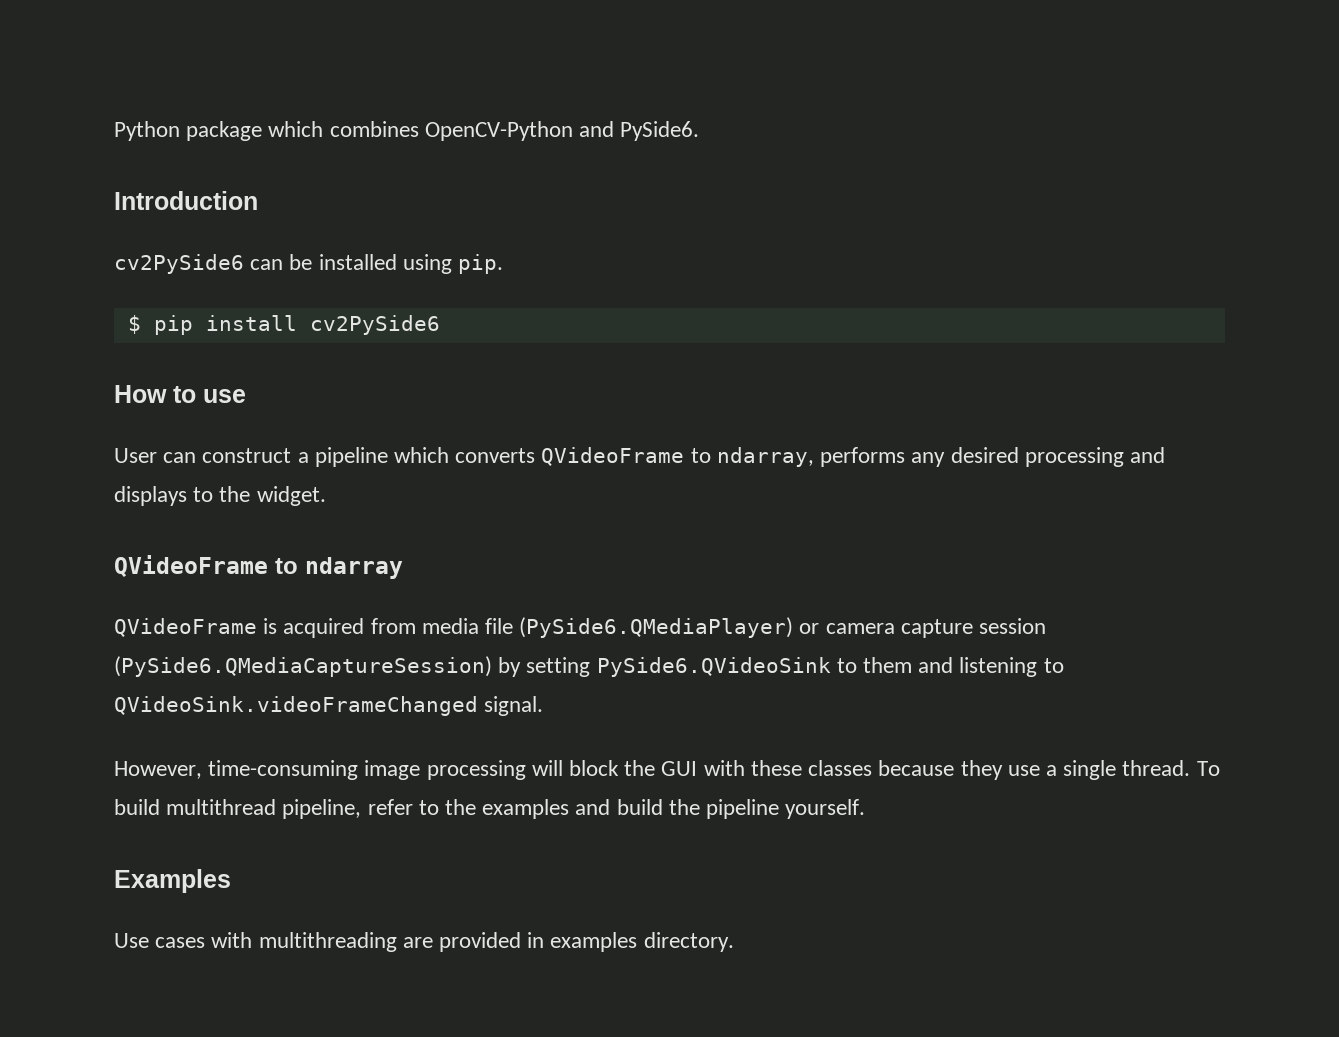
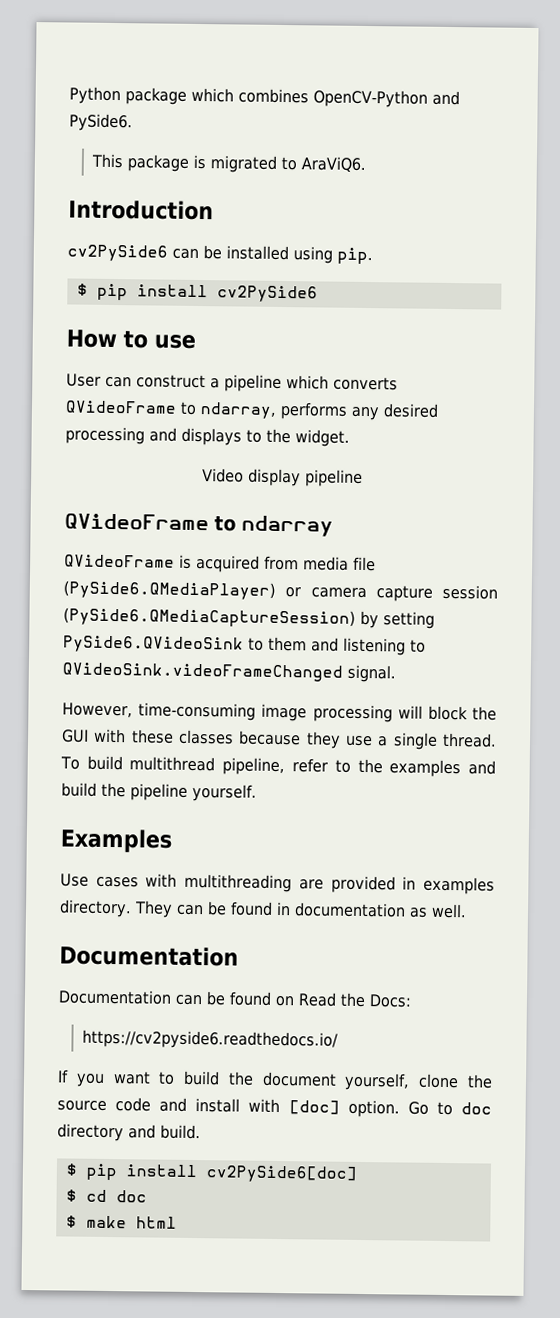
(700, 131) none -> [91,153,367,173] // This package is migrated to AraViQ6.
(326, 496) none -> [202,468,363,487] // Video display pipeline
(734, 942) none -> [133,900,467,919] [59,945,239,967] [58,989,412,1008] [82,1029,339,1050] [57,1069,493,1091] [57,1097,492,1118] [57,1123,201,1142] [65,1163,357,1183] [65,1189,147,1203] [65,1215,177,1229] They can be found in documentation as well. // Documentation // Documentation can be found on Read the Docs: // https://cv2pyside6.readthedocs.io/ // If you want to build the document yourself, clone the source code and install with [doc] option. Go to doc directory and build. // $ pip install cv2PySide6[doc] // $ cd doc // $ make html

